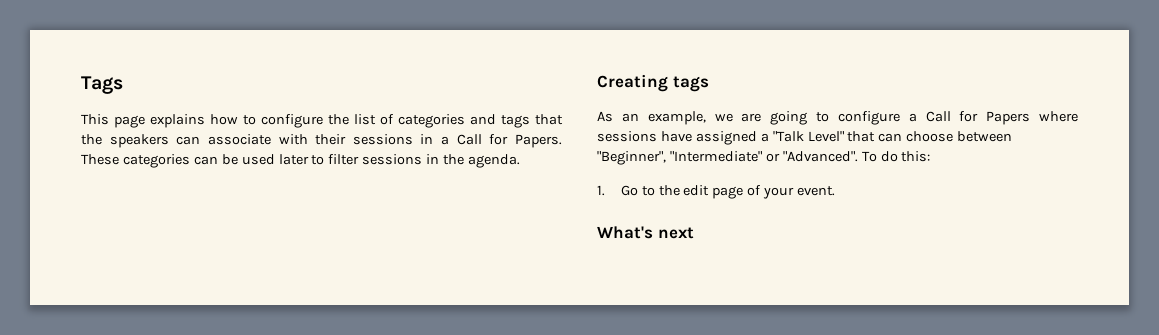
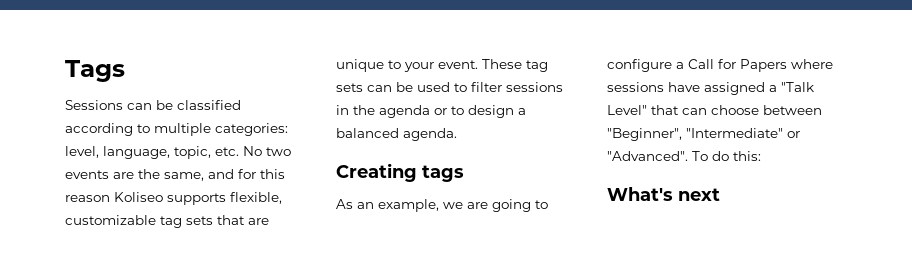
[81,114,563,128] [81,134,562,148] [81,154,190,168] This page explains how to configure the list of categories and tags that the speakers can associate with their sessions in a Call for Papers. These categories -> [65,100,241,110] [65,123,288,136] [65,146,291,159] [65,169,285,181] [65,192,282,205] [65,215,269,228] [336,59,548,72] [336,83,363,92] Sessions can be classified according to multiple categories: level, language, topic, etc. No two events are the same, and for this reason Koliseo supports flexible, customizable tag sets that are unique to your event. These tag sets
[278,154,309,165] later -> (450, 87) none
(465, 159) none -> [379,105,526,118] [336,128,399,138] agenda or to design a balanced
[597,185,836,199] // 1. Go to the edit page of your event. -> (761, 156) none

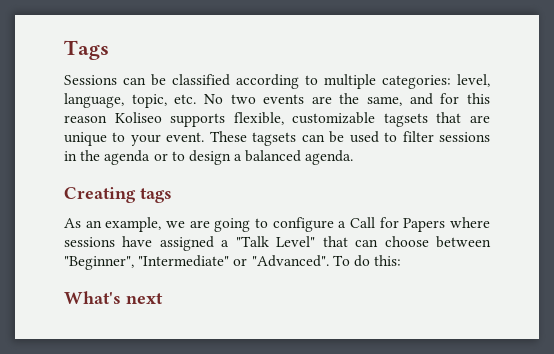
[160,216,213,228] tag sets -> [383,113,428,127] tagsets
[526,60,548,72] [336,83,363,92] tag sets -> [252,132,297,146] tagsets

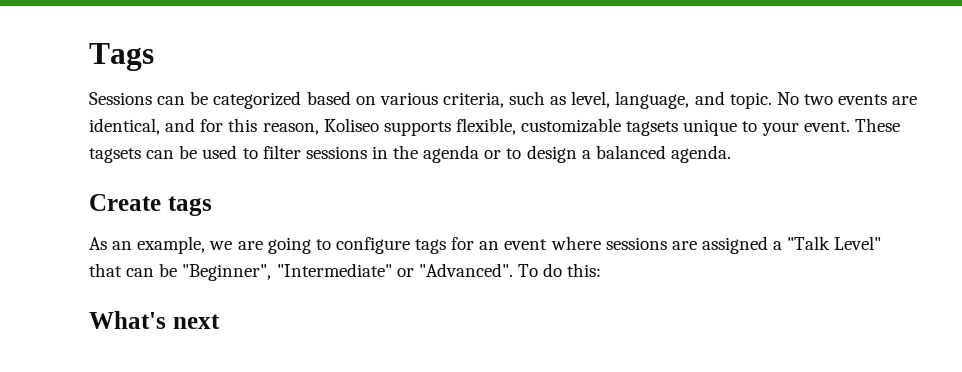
[172,74,490,89] [64,93,197,108] classified according to multiple categories: level, language, topic, etc. -> [213,91,772,109] categorized based on various criteria, such as level, language, and topic.
[339,93,403,106] the same, -> [89,118,160,135] identical,
[64,115,107,123] reason -> [262,123,319,135] reason,
[436,112,490,123] that are -> (679, 128) none
[64,187,136,203] Creating -> [89,194,161,211] Create
[338,217,446,232] a Call for Papers -> [415,237,548,254] tags for an event
[122,236,153,247] have -> [671,241,697,250] are
[384,236,492,248] choose between -> [159,263,178,277] be

